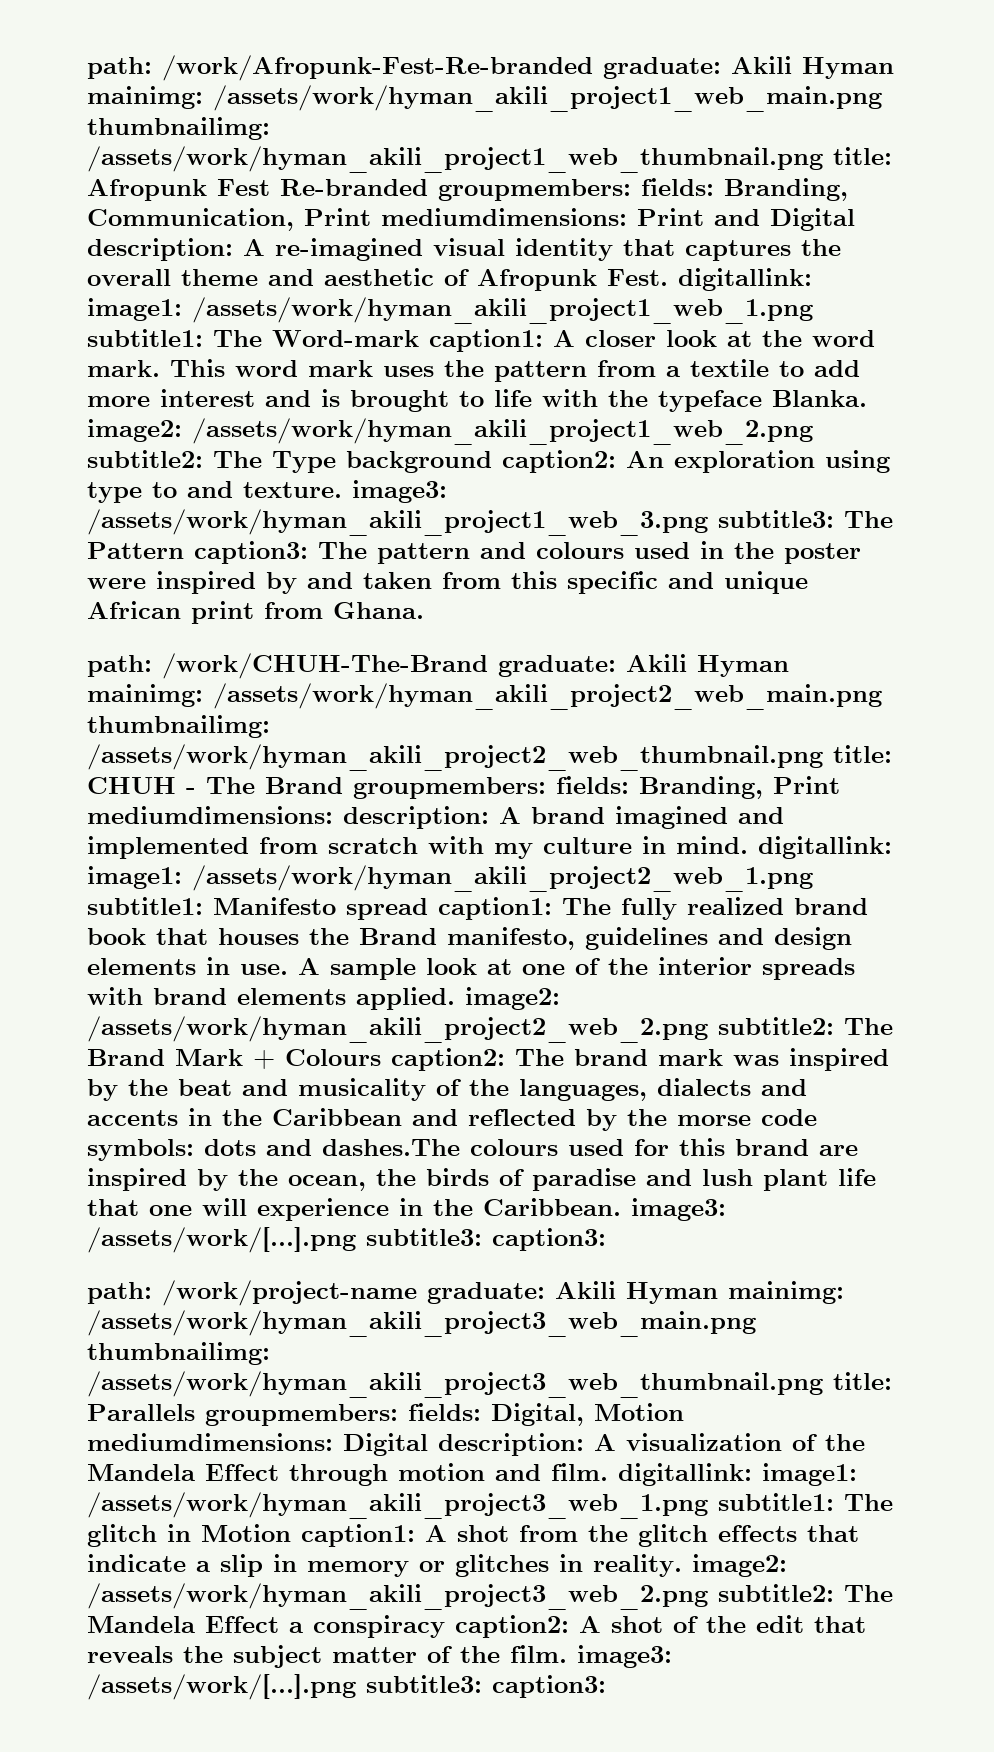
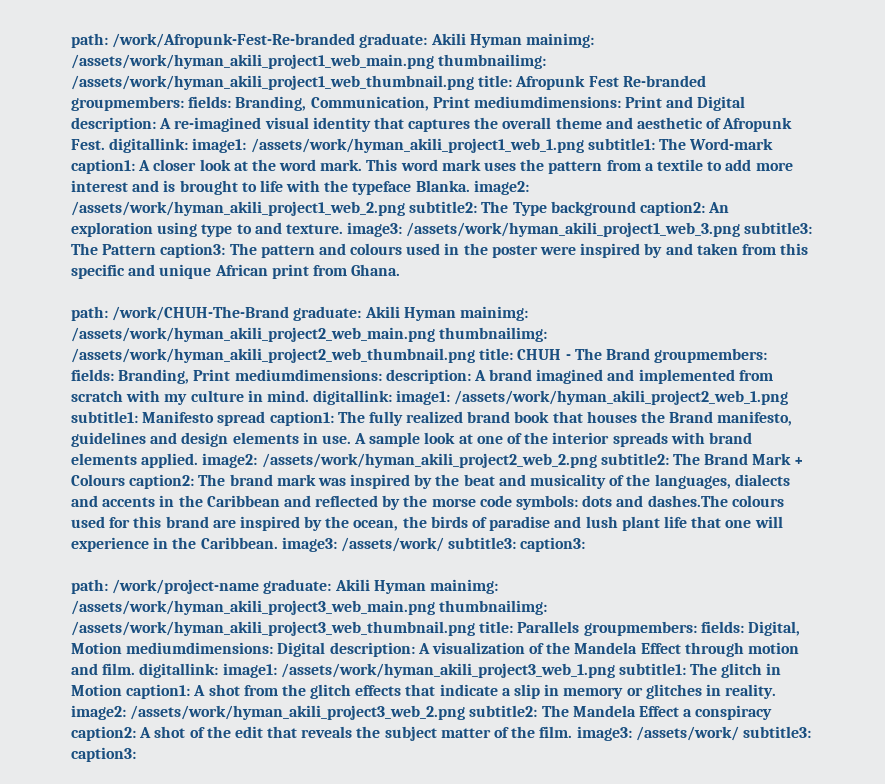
[87,1227,356,1253] /assets/work/[...].png -> [340,537,444,552] /assets/work/
[87,1674,356,1700] /assets/work/[...].png -> [635,726,739,741] /assets/work/

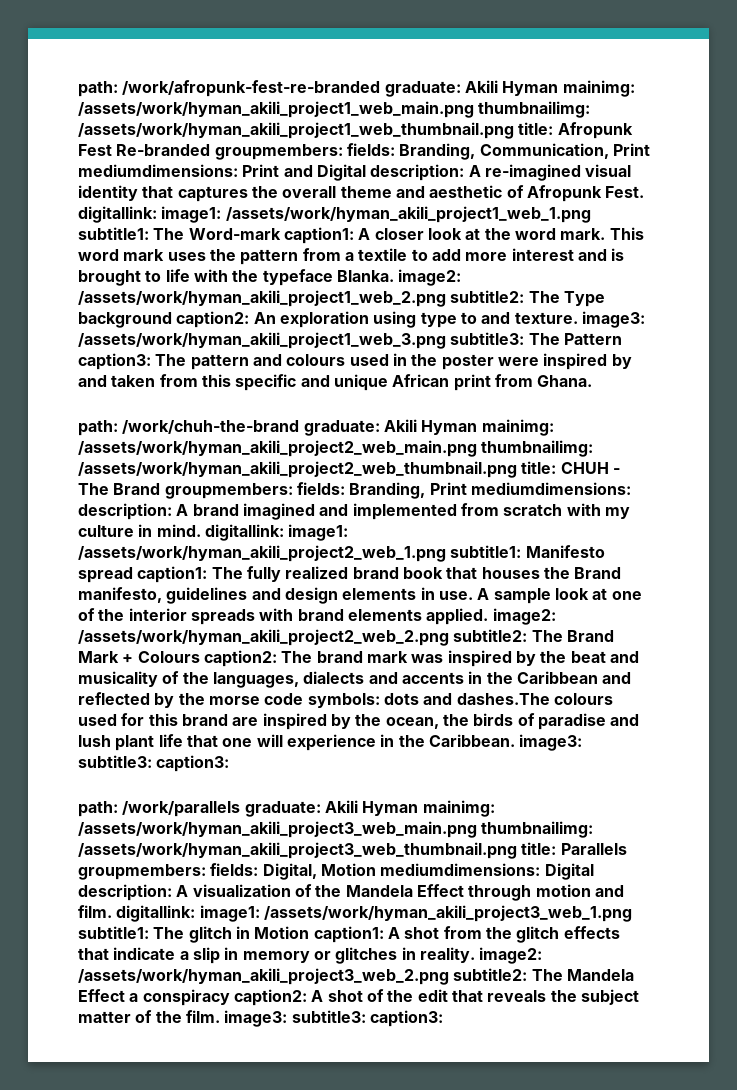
[71,33,356,48] path: /work/Afropunk-Fest-Re-branded -> [78,80,381,97] path: /work/afropunk-fest-re-branded
[112,306,290,321] /work/CHUH-The-Brand -> [122,420,300,434] /work/chuh-the-brand
[340,537,444,552] /assets/work/ -> (583, 742) none
[112,579,260,594] /work/project-name -> [122,801,241,817] /work/parallels
[635,726,739,741] /assets/work/ -> (288, 1018) none

